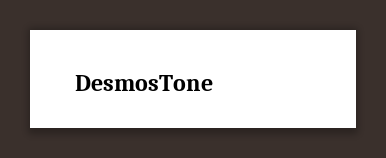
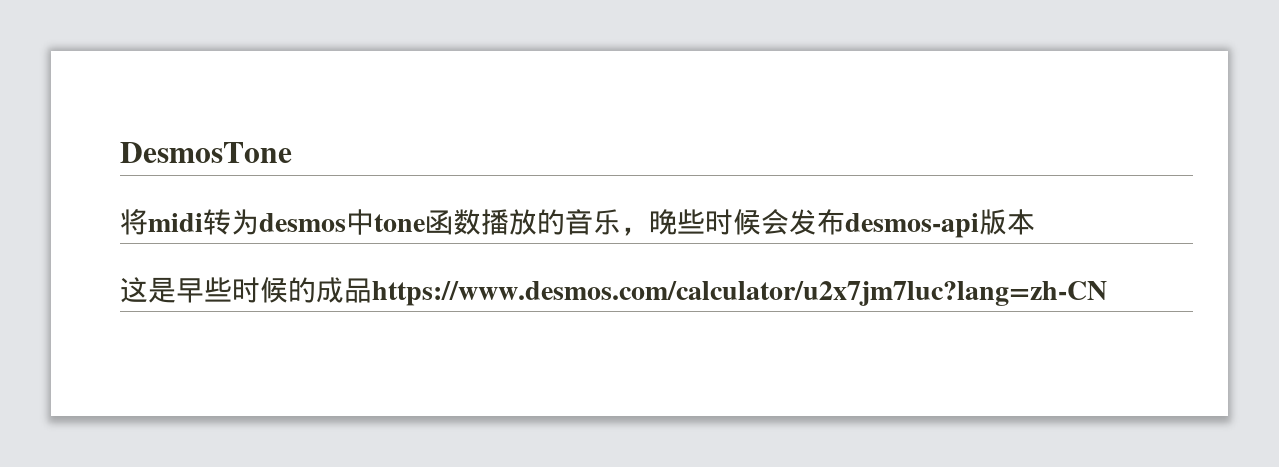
(213, 83) none -> [120,209,1035,238] [120,277,1107,306] // 将midi转为desmos中tone函数播放的音乐，晚些时候会发布desmos-api版本 // 这是早些时候的成品https://www.desmos.com/calculator/u2x7jm7luc?lang=zh-CN

